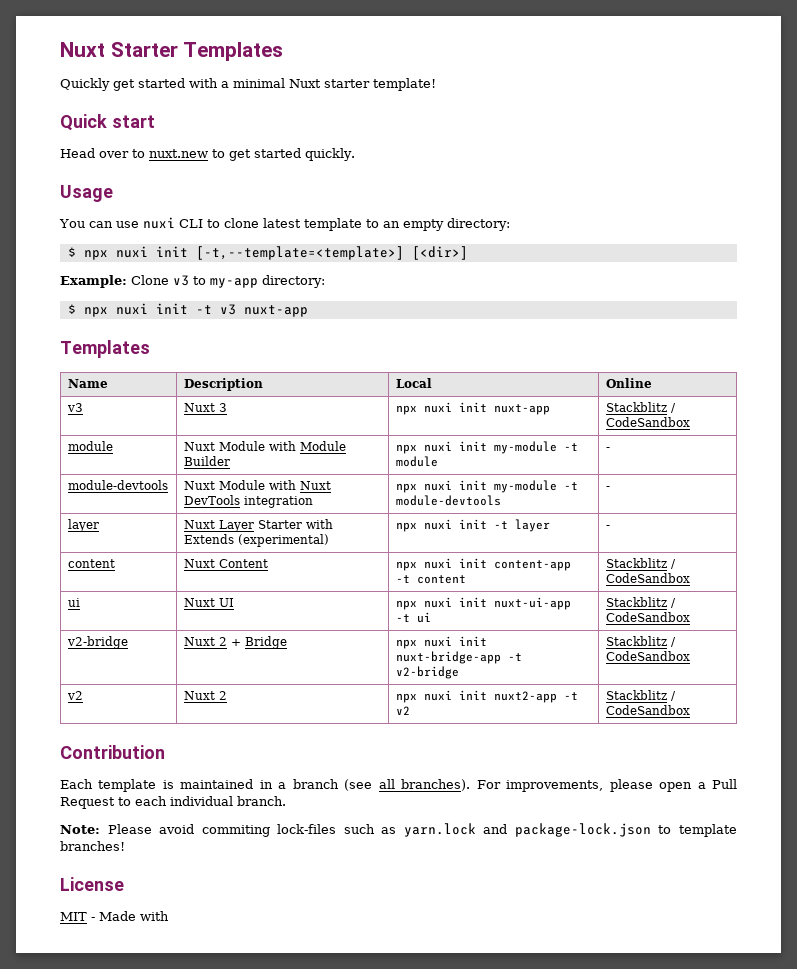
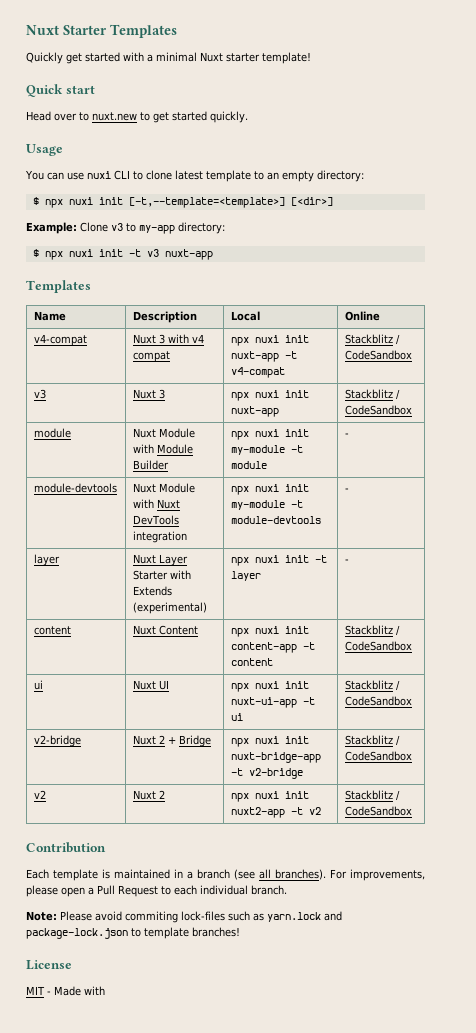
(652, 383) none -> [33,334,87,346] [132,334,204,344] [132,351,170,362] [230,335,309,346] [230,351,297,362] [230,367,285,378] [344,334,400,345] [344,350,412,360] // v4-compat | Nuxt 3 with v4 compat | npx nuxi init nuxt-app -t v4-compat | Stackblitz / CodeSandbox

